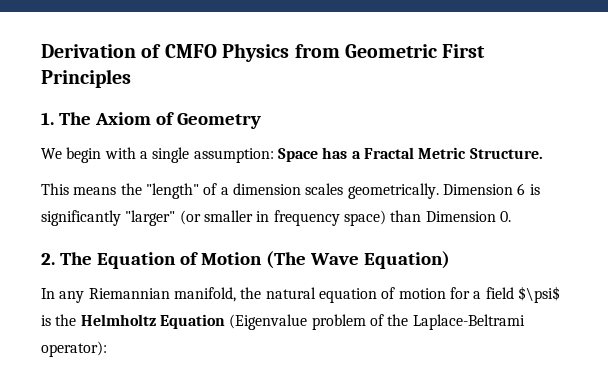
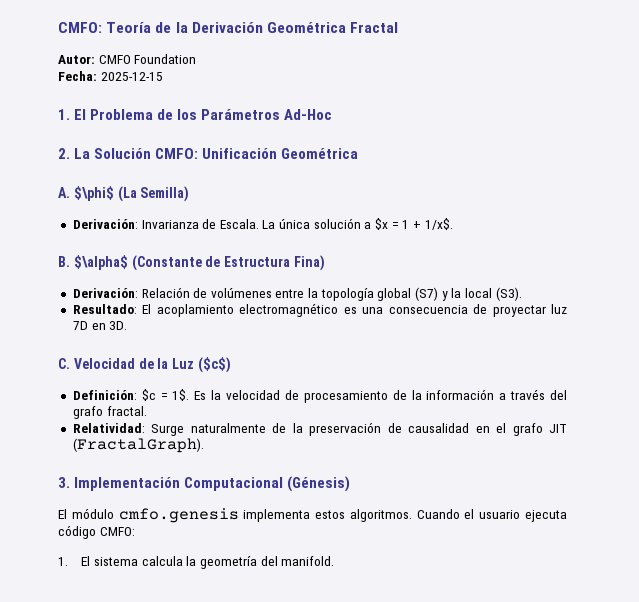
[41,43,486,62] [41,69,131,88] [41,112,261,129] [41,147,543,163] [41,183,540,199] [41,210,511,226] [41,251,450,269] [41,286,560,303] [41,314,525,330] [41,341,107,357] Derivation of CMFO Physics from Geometric First Principles // 1. The Axiom of Geometry // We begin with a single assumption: Space has a Fractal Metric Structure. // This means the "length" of a dimension scales geometrically. Dimension 6 is significantly "larger" (or smaller in frequency space) than Dimension 0. // 2. The Equation of Motion (The Wave Equation) // In any Riemannian manifold, the natural equation of motion for a field $\psi$ is the Helmholtz Equation (Eigenvalue problem of the Laplace-Beltrami operator): -> [58,22,399,33] [58,54,197,64] [58,71,163,81] [58,109,333,120] [58,148,359,159] [58,186,190,202] [72,218,453,230] [58,255,325,271] [72,287,522,301] [72,303,567,317] [72,321,128,330] [58,357,231,373] [72,389,567,403] [72,406,147,419] [72,422,568,436] [72,438,204,453] [58,476,351,492] [58,508,567,523] [58,525,135,539] [58,556,335,569] CMFO: Teoría de la Derivación Geométrica Fractal // Autor: CMFO Foundation // Fecha: 2025-12-15 // 1. El Problema de los Parámetros Ad-Hoc // 2. La Solución CMFO: Unificación Geométrica // A. $\phi$ (La Semilla) // Derivación: Invarianza de Escala. La única solución a $x = 1 + 1/x$. // B. $\alpha$ (Constante de Estructura Fina) // Derivación: Relación de volúmenes entre la topología global (S7) y la local (S3). // Resultado: El acoplamiento electromagnético es una consecuencia de proyectar luz 7D en 3D. // C. Velocidad de la Luz ($c$) // Definición: $c = 1$. Es la velocidad de procesamiento de la información a través del grafo fractal. // Relatividad: Surge naturalmente de la preservación de causalidad en el grafo JIT (FractalGraph). // 3. Implementación Computacional (Génesis) // El módulo cmfo.genesis implementa estos algoritmos. Cuando el usuario ejecuta código CMFO: // 1. El sistema calcula la geometría del manifold.

